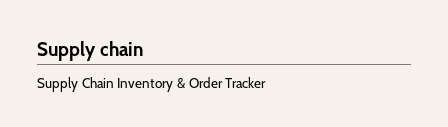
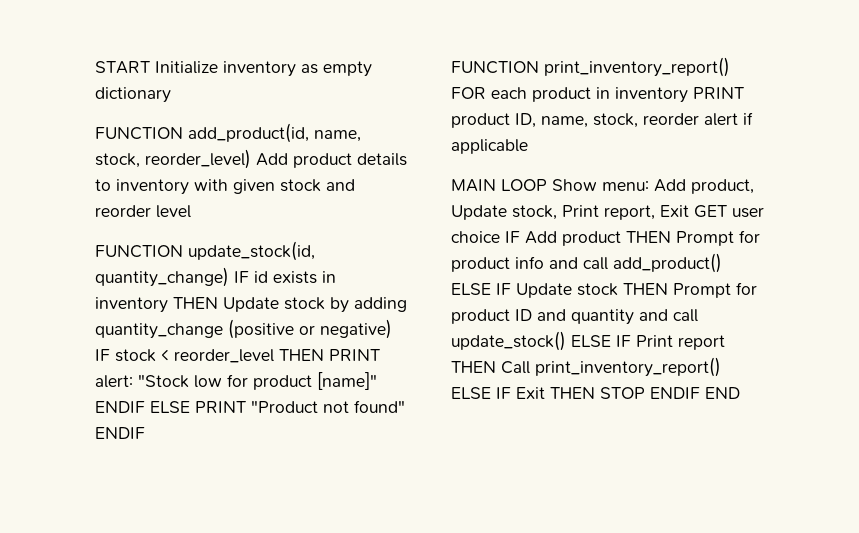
[37,41,144,61] [37,77,267,92] Supply chain // Supply Chain Inventory & Order Tracker -> [95,61,372,77] [95,87,171,103] [95,123,361,143] [95,149,407,169] [95,179,355,195] [95,205,191,218] [95,241,315,261] [95,267,336,287] [95,297,407,313] [95,319,392,339] [95,349,380,363] [95,372,377,390] [95,400,405,413] [95,427,145,439] [451,57,730,77] [451,87,744,103] [451,112,753,128] [451,139,528,154] [451,179,754,194] [451,205,764,220] [451,230,760,246] [451,253,722,273] [451,282,757,298] [451,309,698,325] [451,331,725,351] [451,357,721,377] [451,387,740,399] START Initialize inventory as empty dictionary // FUNCTION add_product(id, name, stock, reorder_level) Add product details to inventory with given stock and reorder level // FUNCTION update_stock(id, quantity_change) IF id exists in inventory THEN Update stock by adding quantity_change (positive or negative) IF stock < reorder_level THEN PRINT alert: "Stock low for product [name]" ENDIF ELSE PRINT "Product not found" ENDIF // FUNCTION print_inventory_report() FOR each product in inventory PRINT product ID, name, stock, reorder alert if applicable // MAIN LOOP Show menu: Add product, Update stock, Print report, Exit GET user choice IF Add product THEN Prompt for product info and call add_product() ELSE IF Update stock THEN Prompt for product ID and quantity and call update_stock() ELSE IF Print report THEN Call print_inventory_report() ELSE IF Exit THEN STOP ENDIF END

